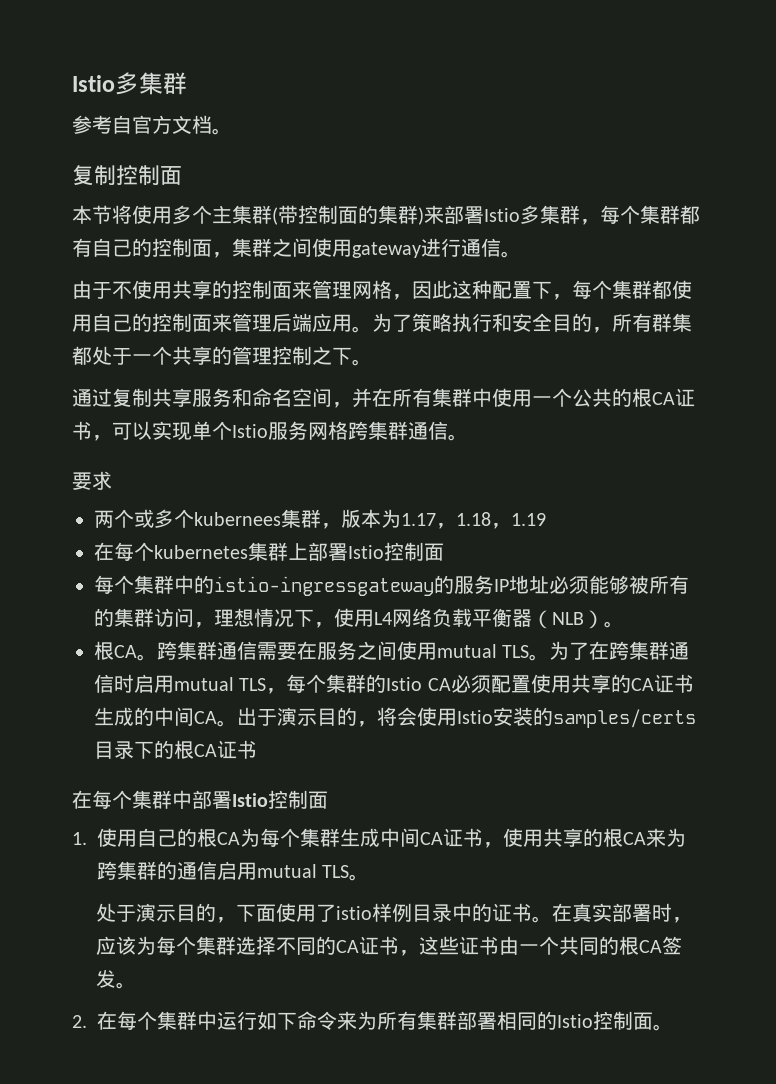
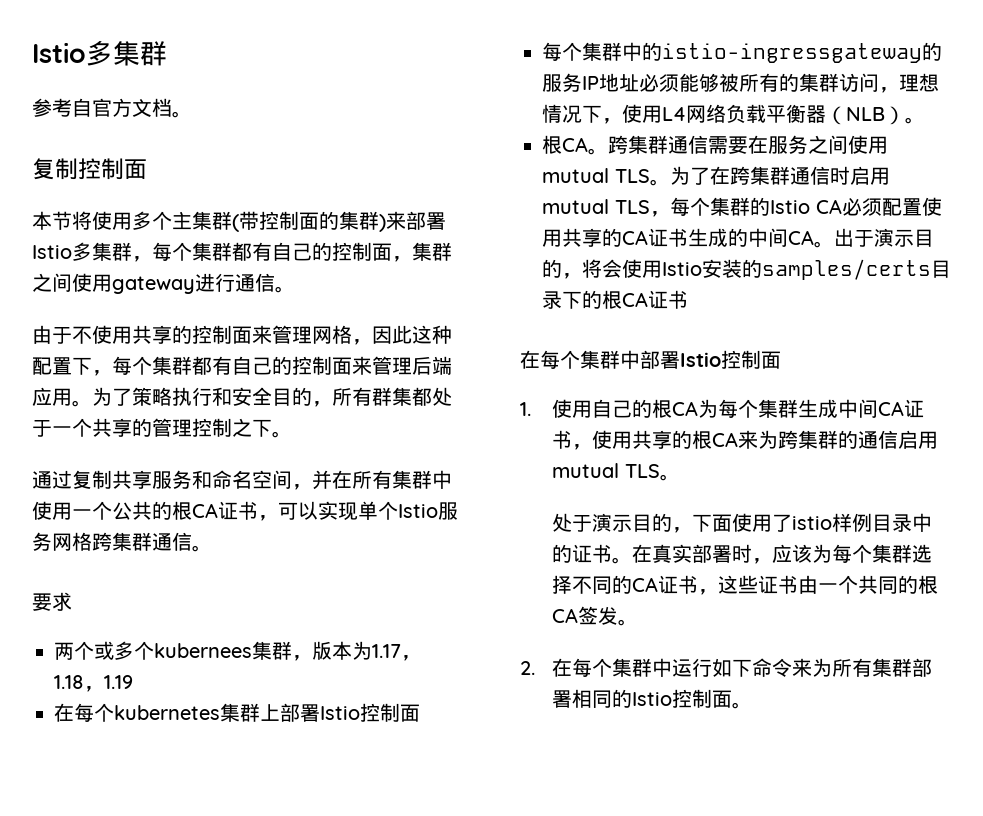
[672,280,692,299] [72,314,92,332] 使用 -> [212,356,232,375] 有

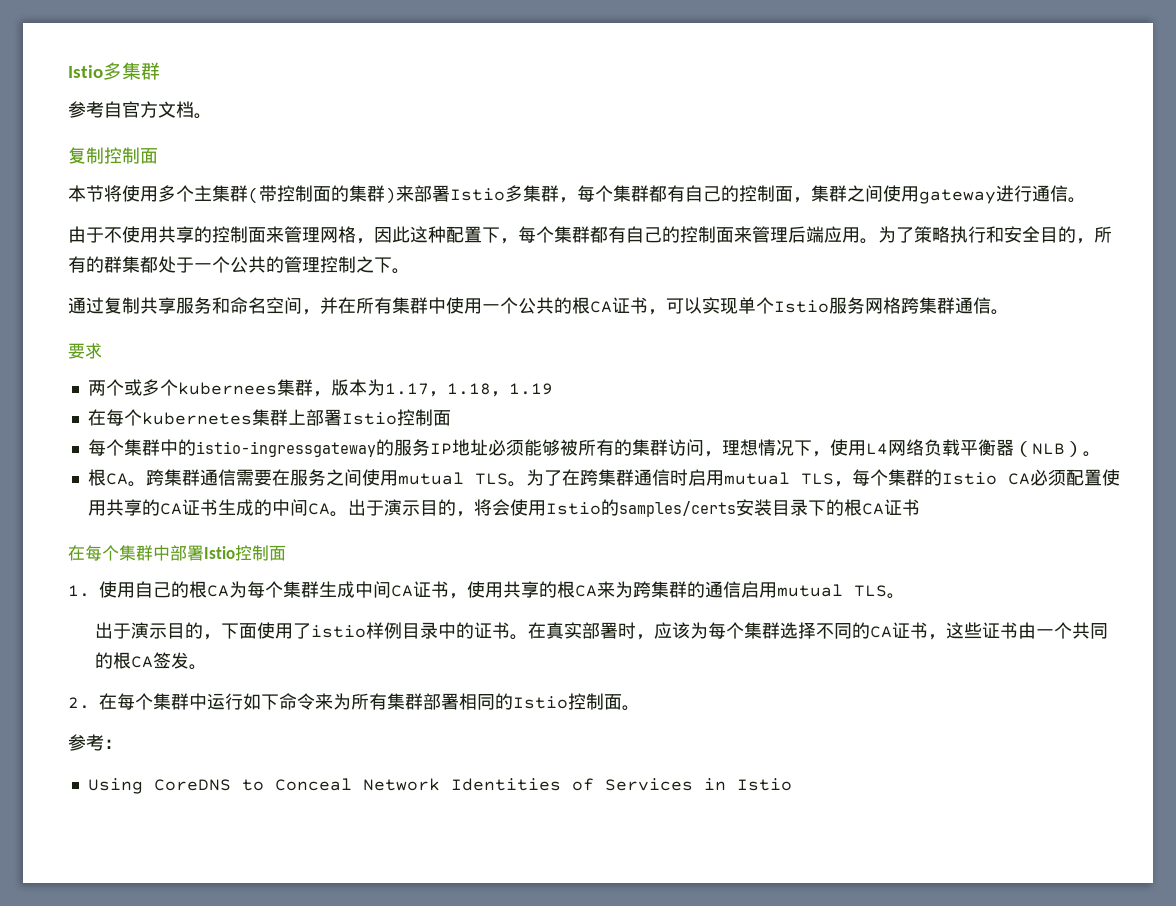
(372, 396) none -> [86,256,104,273] 的
[92,418,132,437] 共享 -> [230,256,266,273] 公共
[702,259,931,280] 安装的samples/certs -> [600,499,772,517] 的samples/certs安装
[551,513,572,532] 处 -> [94,622,113,639] 出
(752, 705) none -> [68,734,122,751] [87,778,792,794] // 参考： // Using CoreDNS to Conceal Network Identities of Services in Istio

